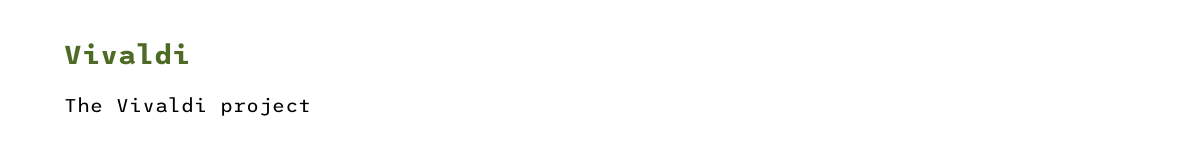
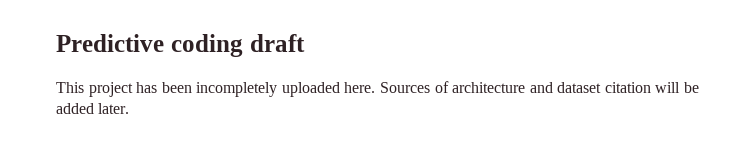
[64,43,190,65] [64,97,311,116] Vivaldi // The Vivaldi project -> [56,34,305,57] [56,81,699,97] [56,103,130,114] Predictive coding draft // This project has been incompletely uploaded here. Sources of architecture and dataset citation will be added later.

